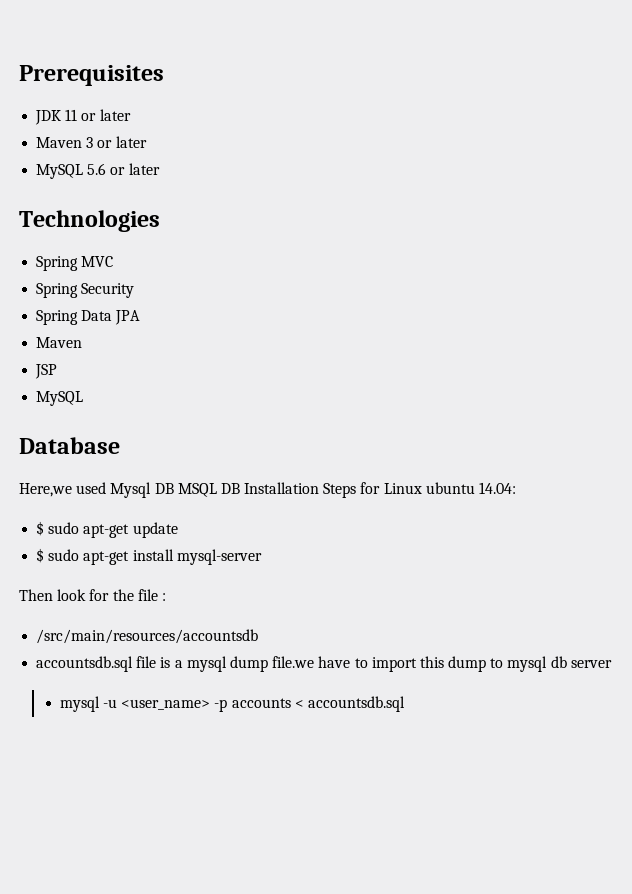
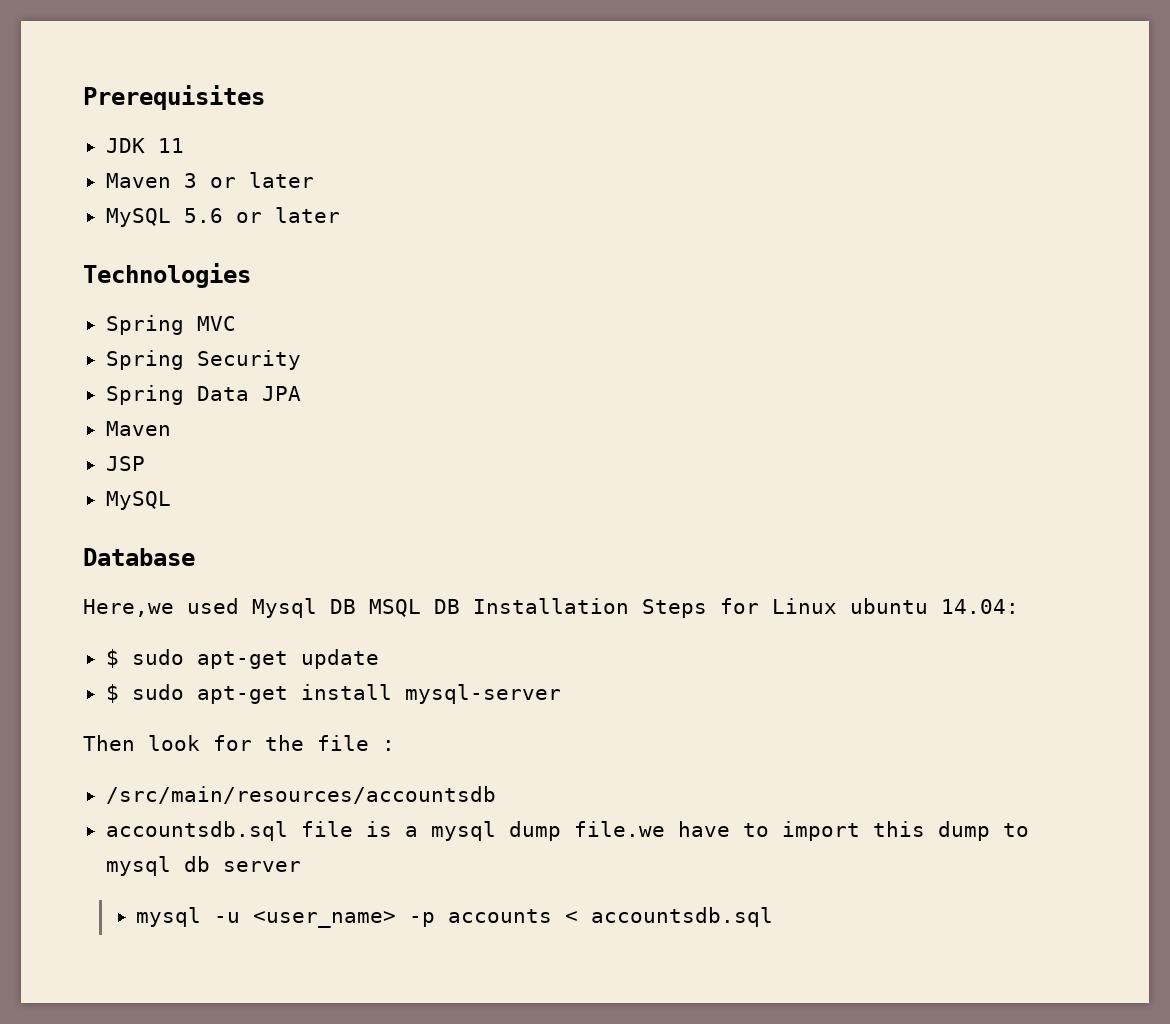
[81,109,131,121] or later -> (184, 145) none

